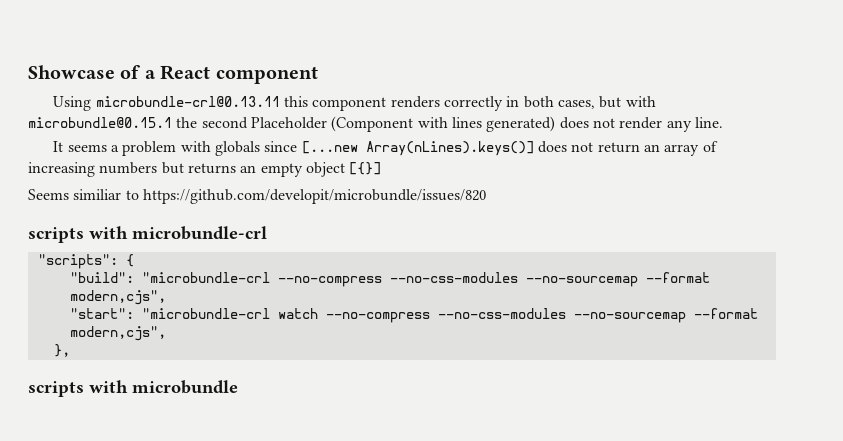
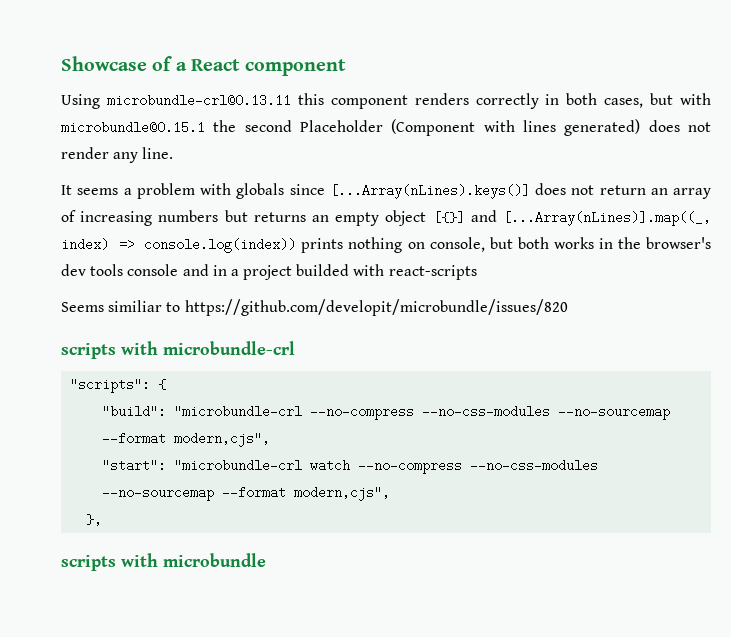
[301,141,534,156] [...new Array(nLines).keys()] -> [329,184,530,199] [...Array(nLines).keys()]
(382, 168) none -> [470,210,711,226] [61,237,711,253] [61,264,477,280] and [...Array(nLines)].map((_, index) => console.log(index)) prints nothing on console, but both works in the browser's dev tools console and in a project builded with react-scripts

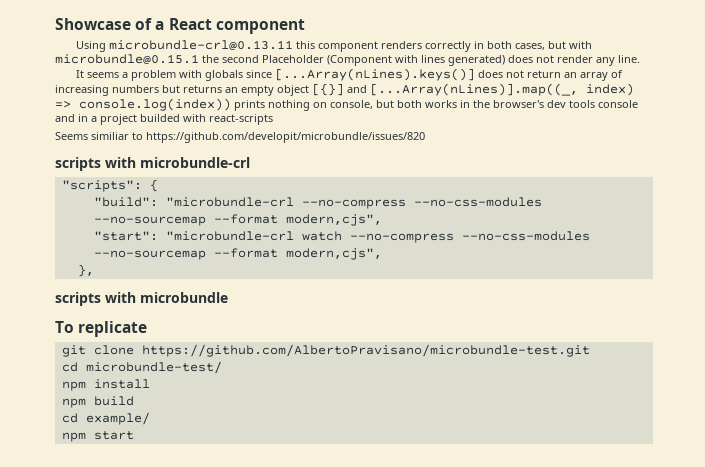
(266, 560) none -> [55,321,148,337] [61,344,590,357] [61,361,222,374] [61,379,150,391] [61,396,134,408] [61,412,150,425] [61,431,134,442] // To replicate // git clone https://github.com/AlbertoPravisano/microbundle-test.git // cd microbundle-test/ // npm install // npm build // cd example/ // npm start

